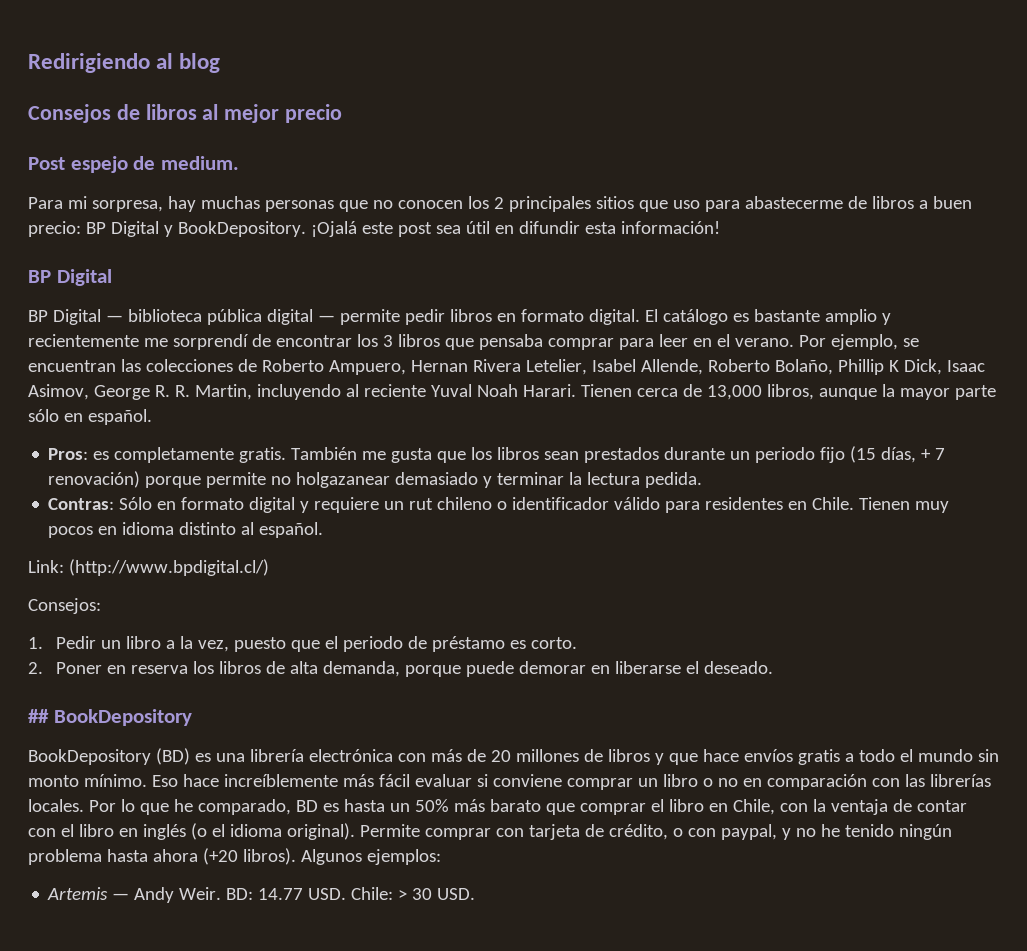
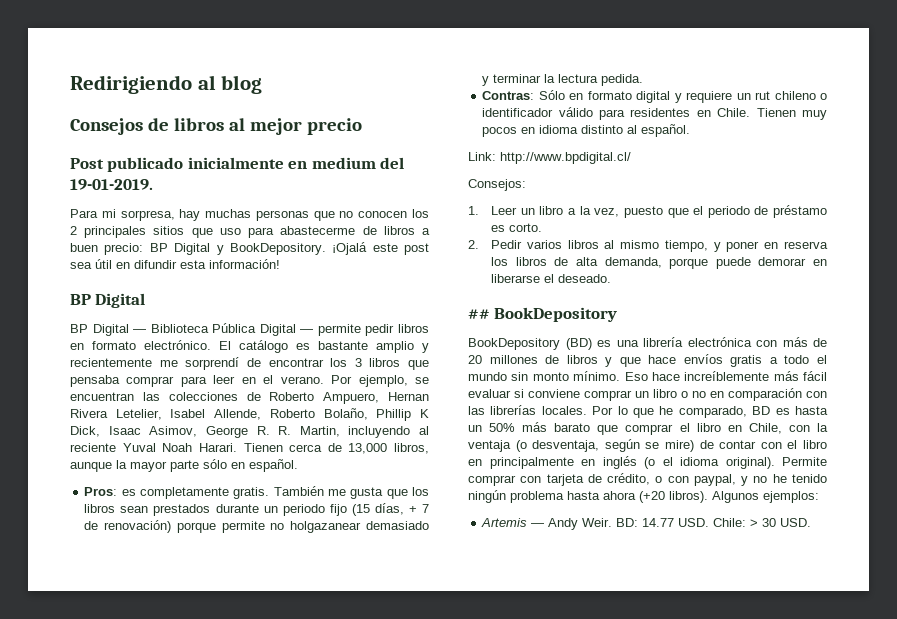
[70,156,239,173] espejo de medium. -> [107,157,405,172] [70,179,153,190] publicado inicialmente en medium del 19-01-2019.
[127,309,313,325] biblioteca pública digital -> [150,323,296,336] Biblioteca Pública Digital
[588,309,640,325] digital. -> [144,340,211,350] electrónico.
(946, 454) none -> [84,521,99,530] de
[68,559,269,576] (http://www.bpdigital.cl/) -> [500,152,631,164] http://www.bpdigital.cl/
[56,636,97,649] Pedir -> [491,206,518,215] Leer
[56,662,103,674] Poner -> [491,240,760,252] Pedir varios libros al mismo tiempo, y poner
(888, 807) none -> [515,439,694,452] (o desventaja, según se mire)
(138, 832) none -> [489,457,595,469] principalmente en

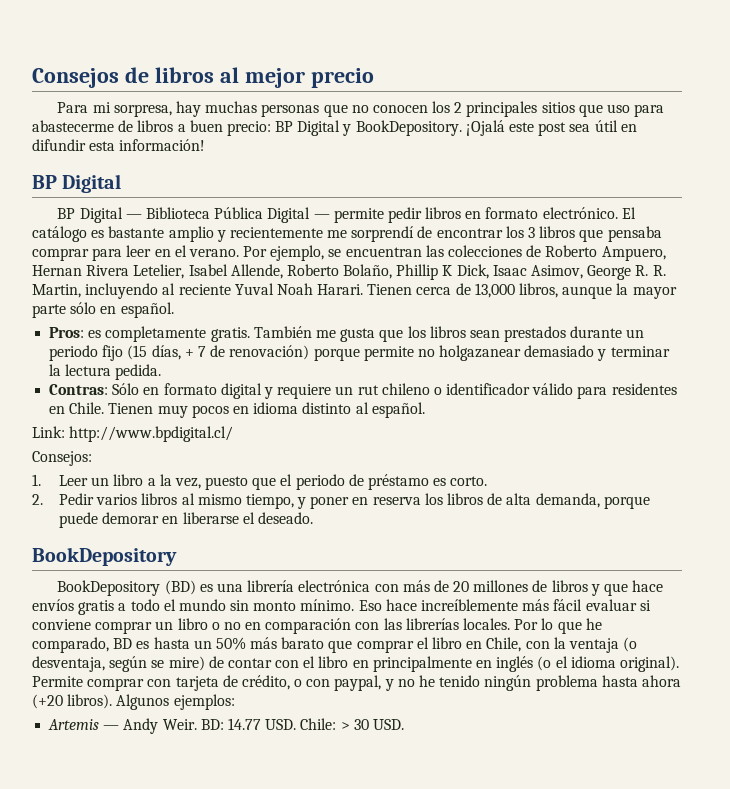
[70,75,263,94] Redirigiendo al blog // -> (32, 78) none
[70,157,405,172] [70,179,153,190] // Post publicado inicialmente en medium del 19-01-2019. -> (374, 78) none
[468,309,490,319] ## -> (313, 518) none

